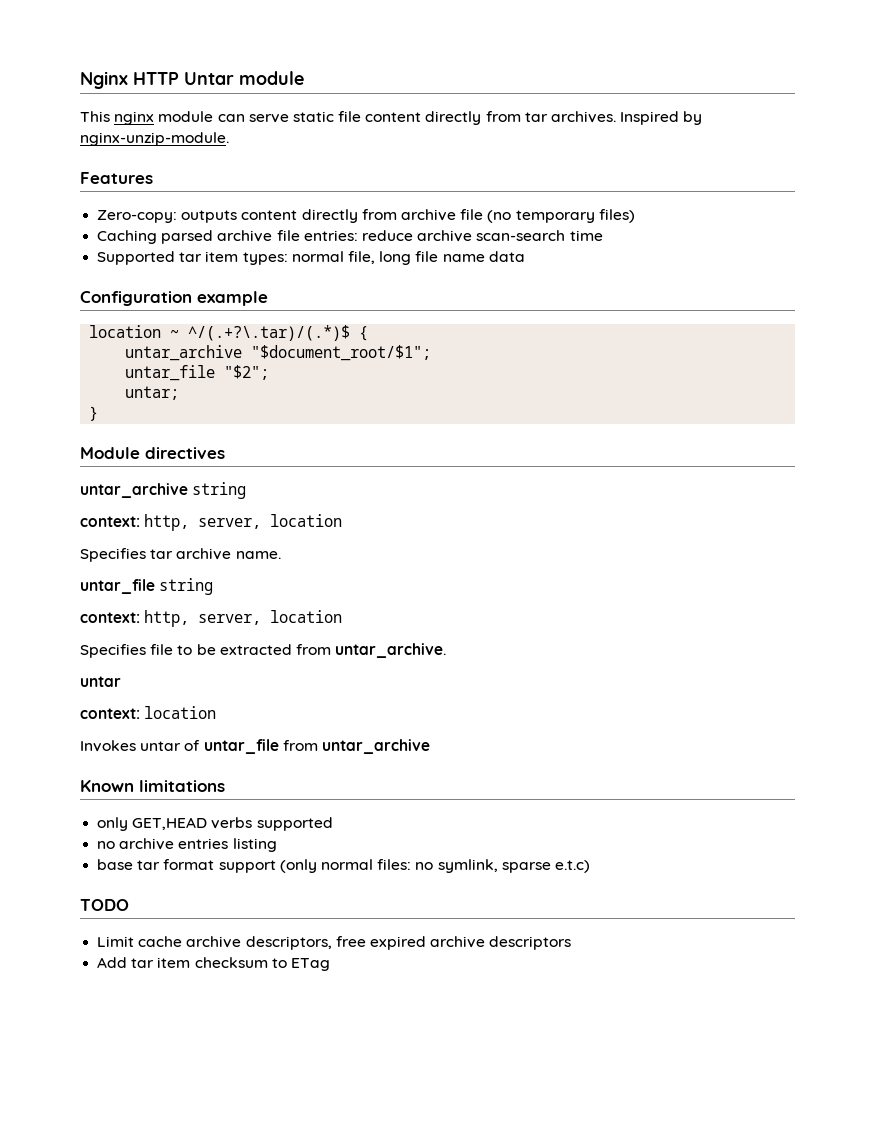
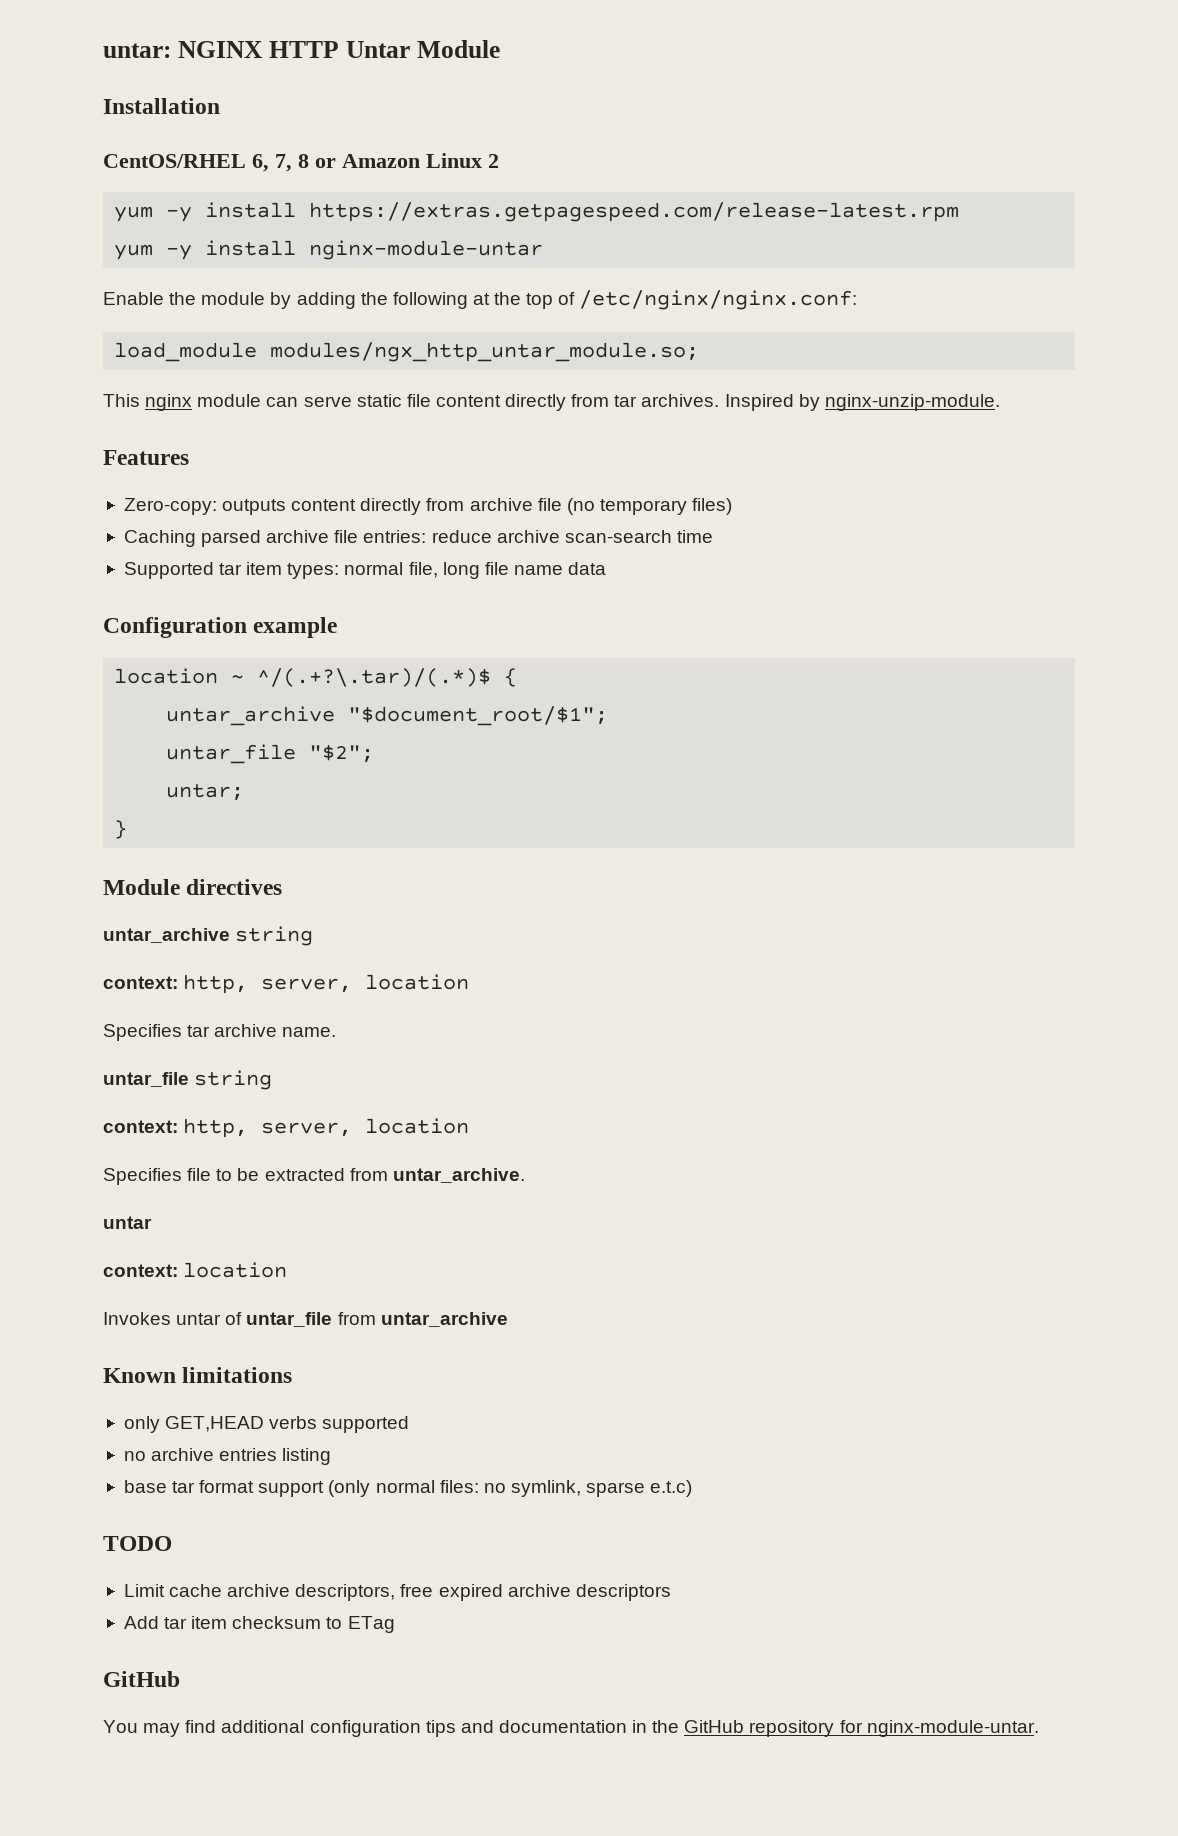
[80,71,304,89] Nginx HTTP Untar module -> [103,40,500,58] [103,98,220,114] [103,153,499,172] [114,202,960,222] [114,240,544,260] [103,290,858,310] [114,342,700,362] untar: NGINX HTTP Untar Module // Installation // CentOS/RHEL 6, 7, 8 or Amazon Linux 2 // yum -y install https://extras.getpagespeed.com/release-latest.rpm // yum -y install nginx-module-untar // Enable the module by adding the following at the top of /etc/nginx/nginx.conf: // load_module modules/ngx_http_untar_module.so;
(330, 964) none -> [103,1671,180,1687] [103,1720,1039,1737] // GitHub // You may find additional configuration tips and documentation in the GitHub repository for nginx-module-untar.

